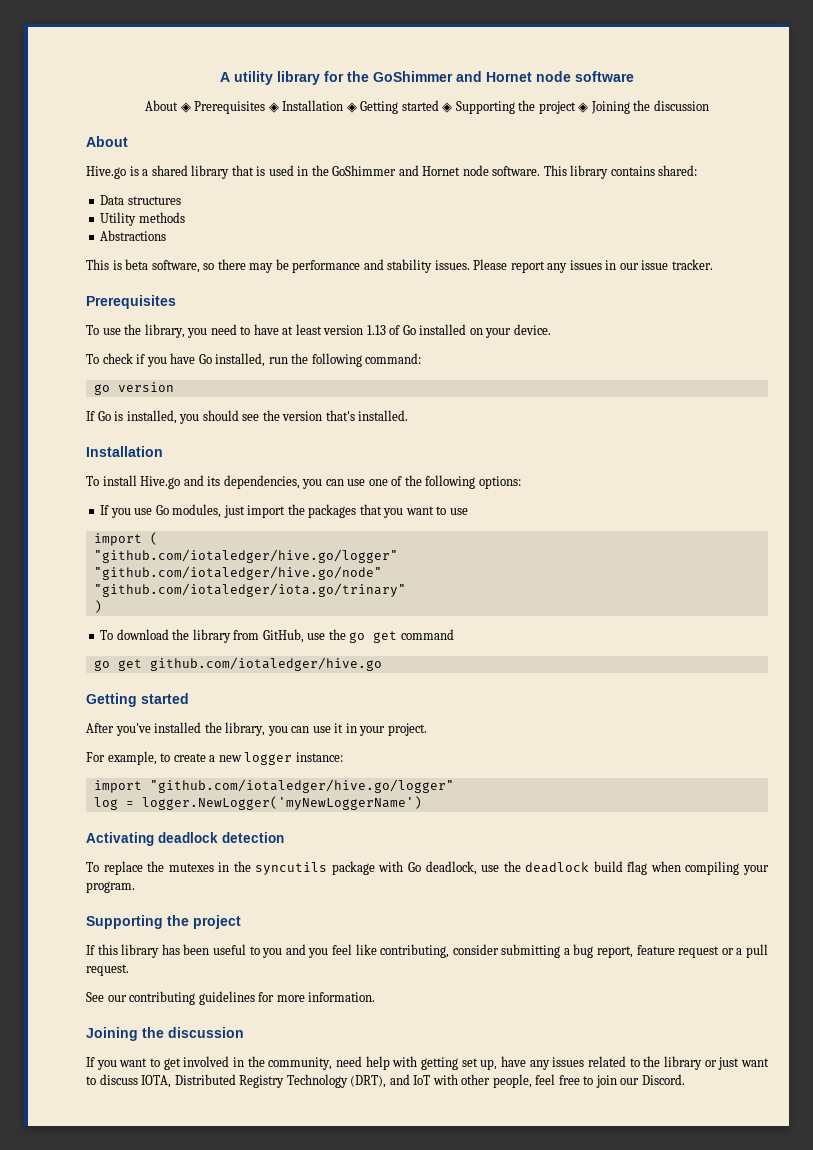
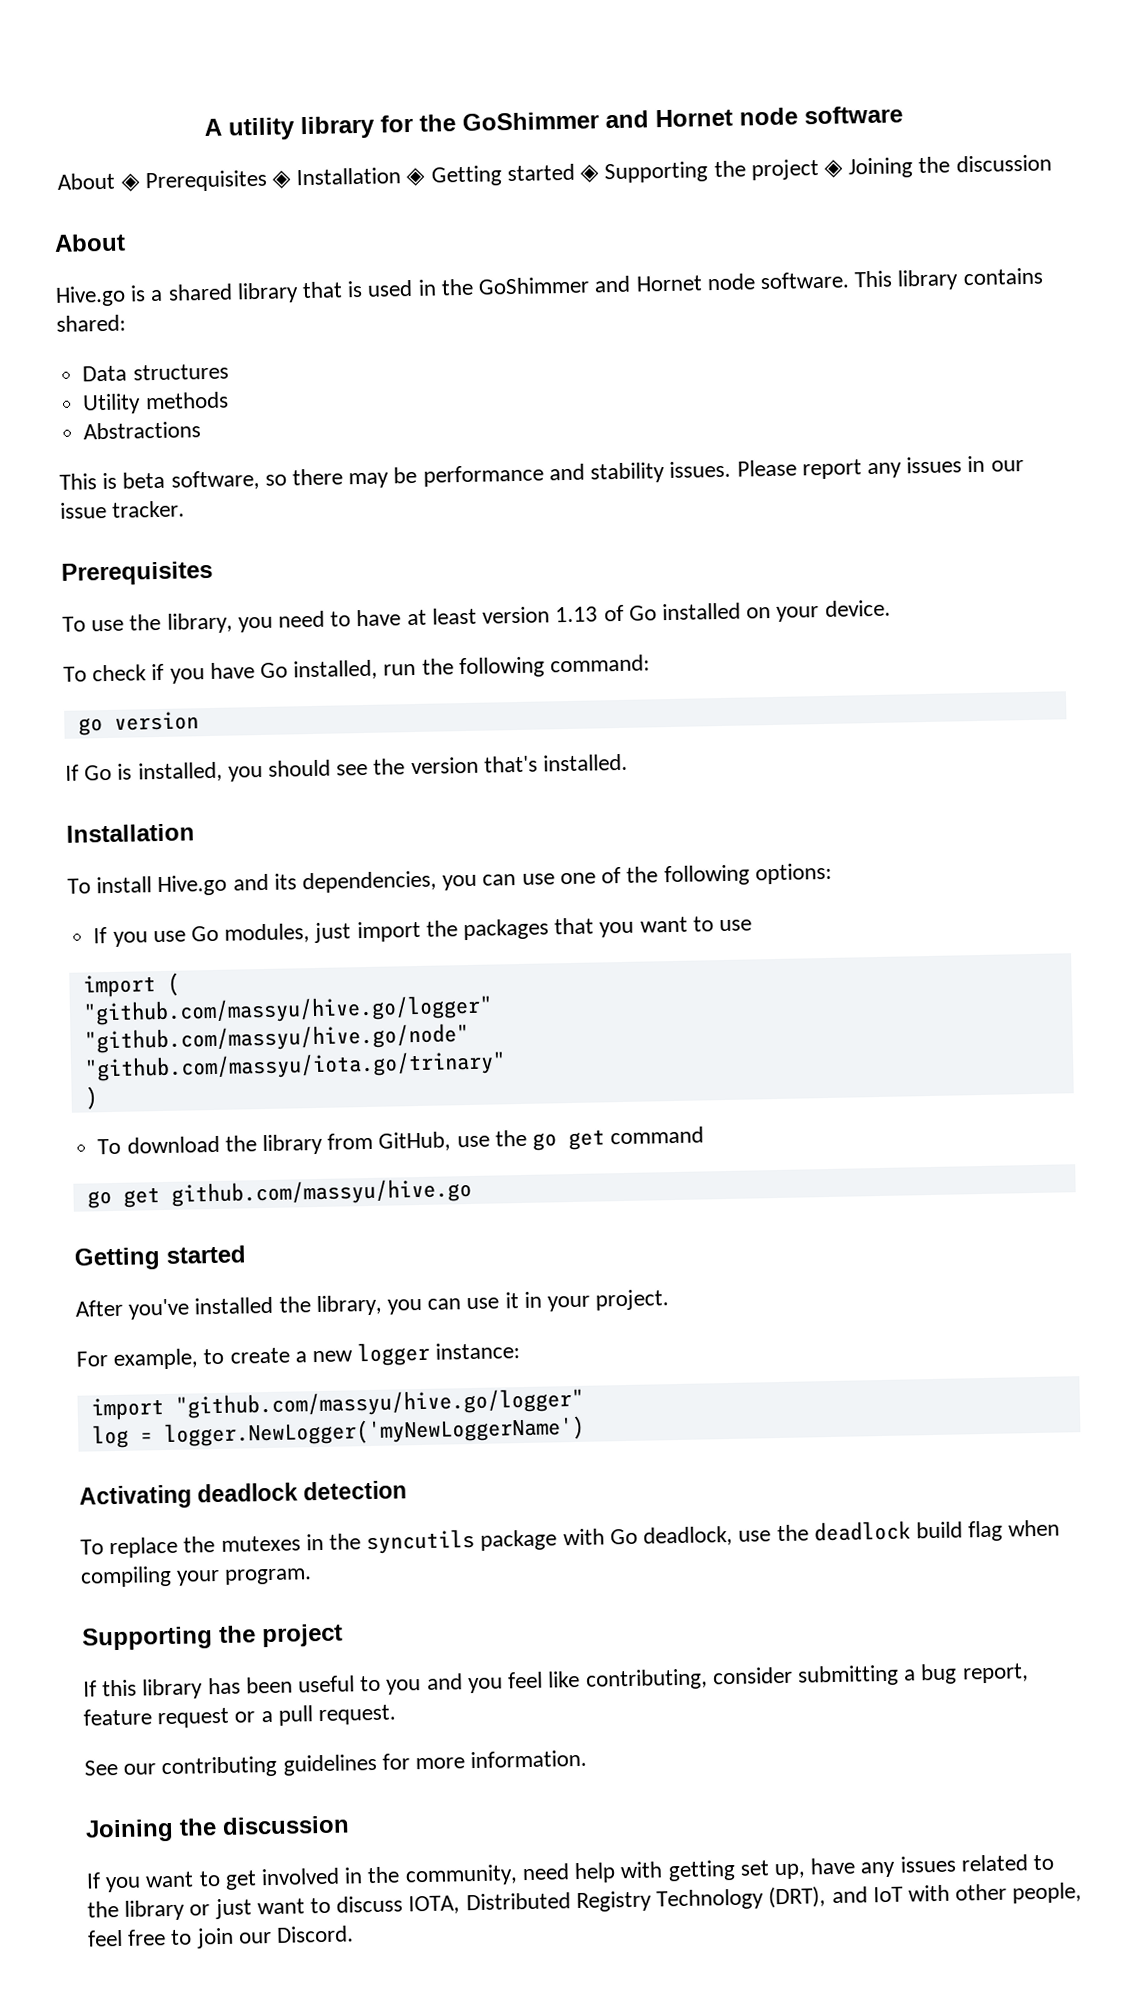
[93,549,398,563] [93,566,382,580] [93,583,406,597] "github.com/iotaledger/hive.go/logger" // "github.com/iotaledger/hive.go/node" // "github.com/iotaledger/iota.go/trinary" -> [82,994,493,1026] [83,1023,469,1054] [83,1050,506,1082] "github.com/massyu/hive.go/logger" // "github.com/massyu/hive.go/node" // "github.com/massyu/iota.go/trinary"
[149,657,382,671] github.com/iotaledger/hive.go -> [170,1177,472,1207] github.com/massyu/hive.go
[149,779,454,793] "github.com/iotaledger/hive.go/logger" -> [174,1387,584,1419] "github.com/massyu/hive.go/logger"

